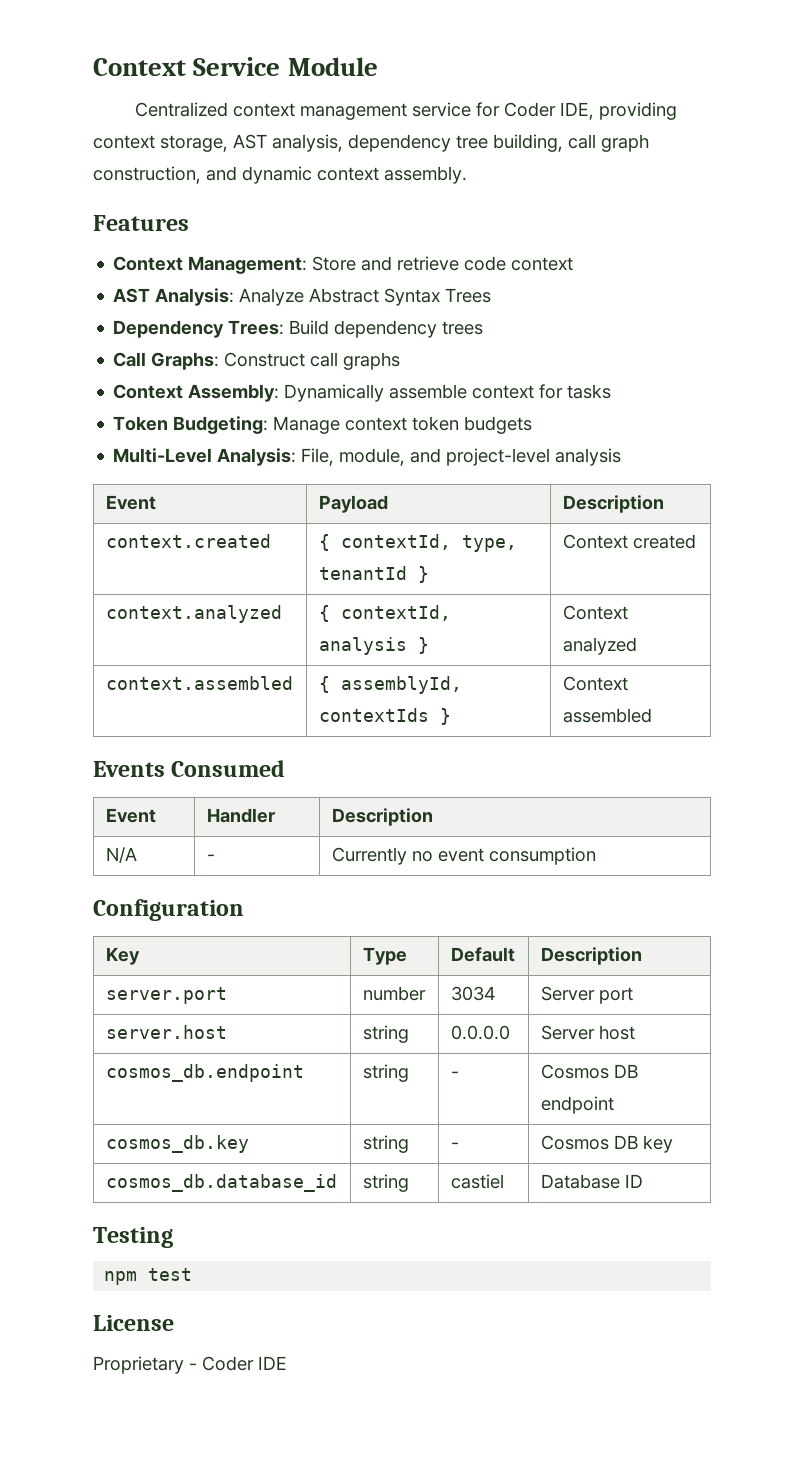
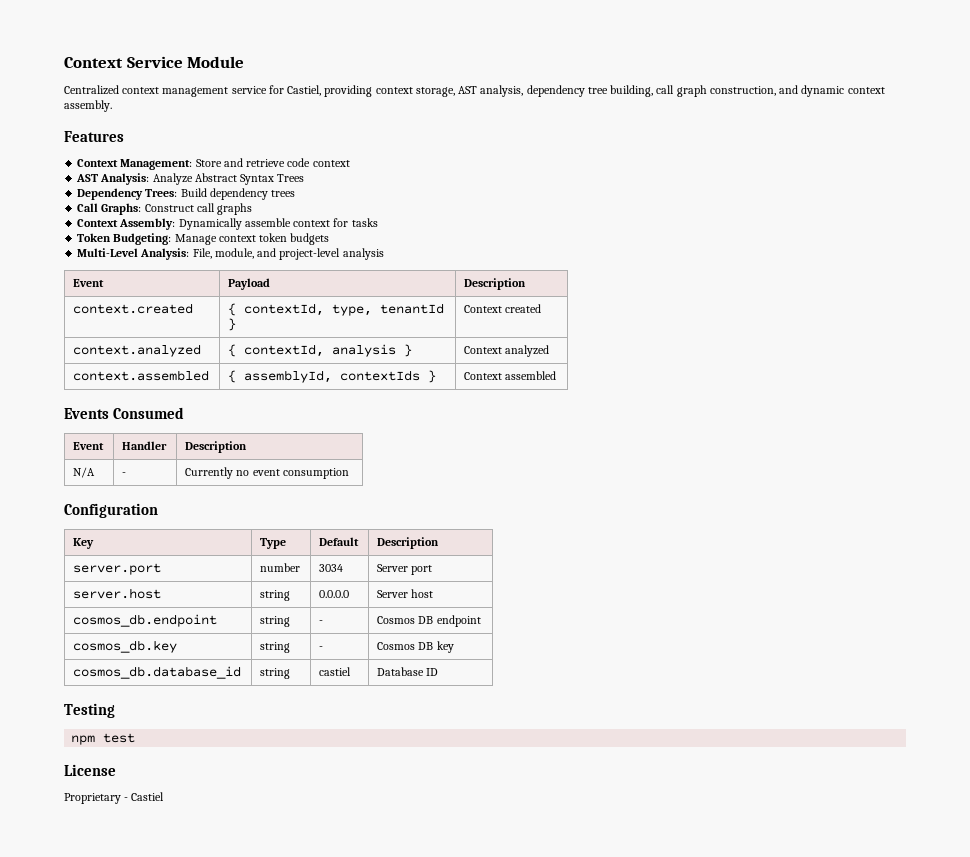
[503,102,594,120] Coder IDE, -> [287,85,322,96] Castiel,
[202,1356,287,1371] Coder IDE -> [131,792,165,801] Castiel

